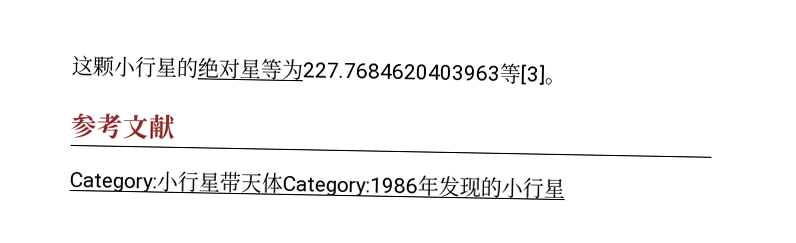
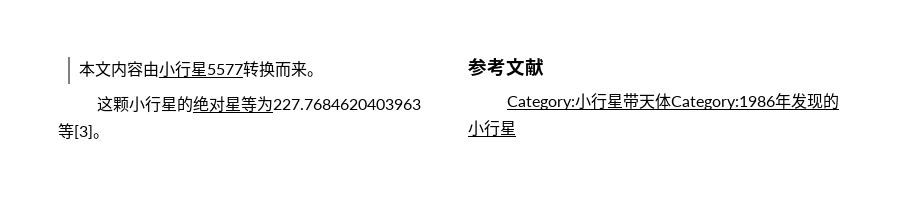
(71, 65) none -> [78,61,323,78] 本文内容由小行星5577转换而来。 //

